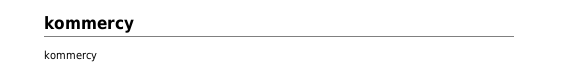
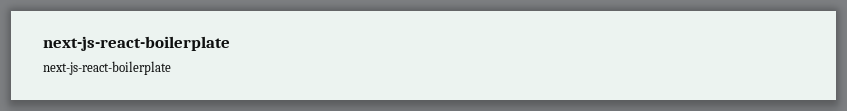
[44,16,134,33] [44,50,97,62] kommercy // kommercy -> [43,36,230,51] [43,61,171,75] next-js-react-boilerplate // next-js-react-boilerplate

